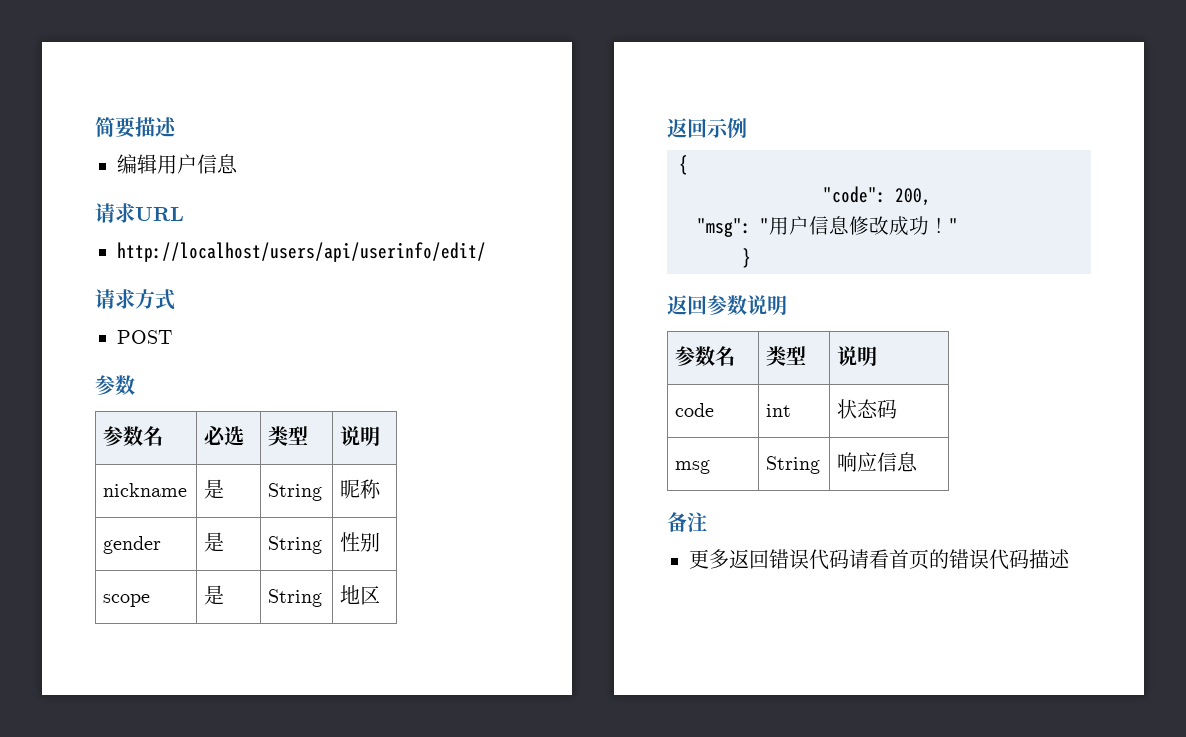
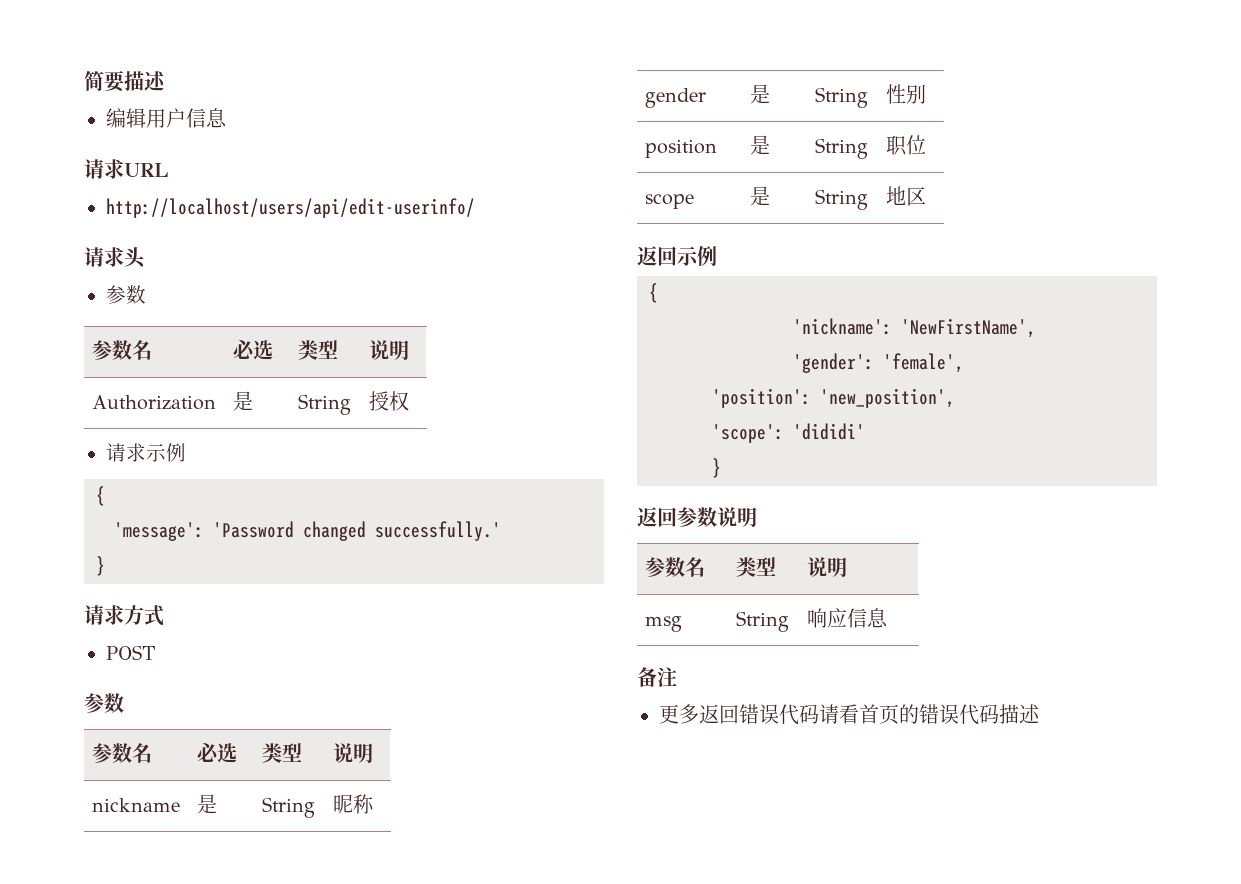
[117,242,486,262] http://localhost/users/api/userinfo/edit/ -> [106,198,475,218] [84,247,146,268] [106,285,146,304] [92,340,153,360] [233,340,274,360] [298,340,339,360] [369,340,410,360] [92,395,217,410] [233,391,254,411] [298,394,352,415] [369,391,410,411] [106,443,186,462] [96,486,105,506] [114,521,501,541] [96,556,105,576] http://localhost/users/api/edit-userinfo/ // 请求头 // 参数 // 参数名 | 必选 | 类型 | 说明 // Authorization | 是 | String | 授权 // 请求示例 // { // 'message': 'Password changed successfully.' // }
(381, 542) none -> [645,139,718,158] [750,135,771,155] [815,138,869,159] [886,135,927,156] // position | 是 | String | 职位
[823,186,931,206] [697,216,958,237] "code": 200, // "msg": "用户信息修改成功！" -> [793,318,1036,338] [793,353,964,373] [712,388,955,408] [712,423,865,443] 'nickname': 'NewFirstName', // 'gender': 'female', // 'position': 'new_position', // 'scope': 'dididi'
[675,403,715,417] [766,404,792,417] [837,399,898,419] // code | int | 状态码 -> (848, 567) none

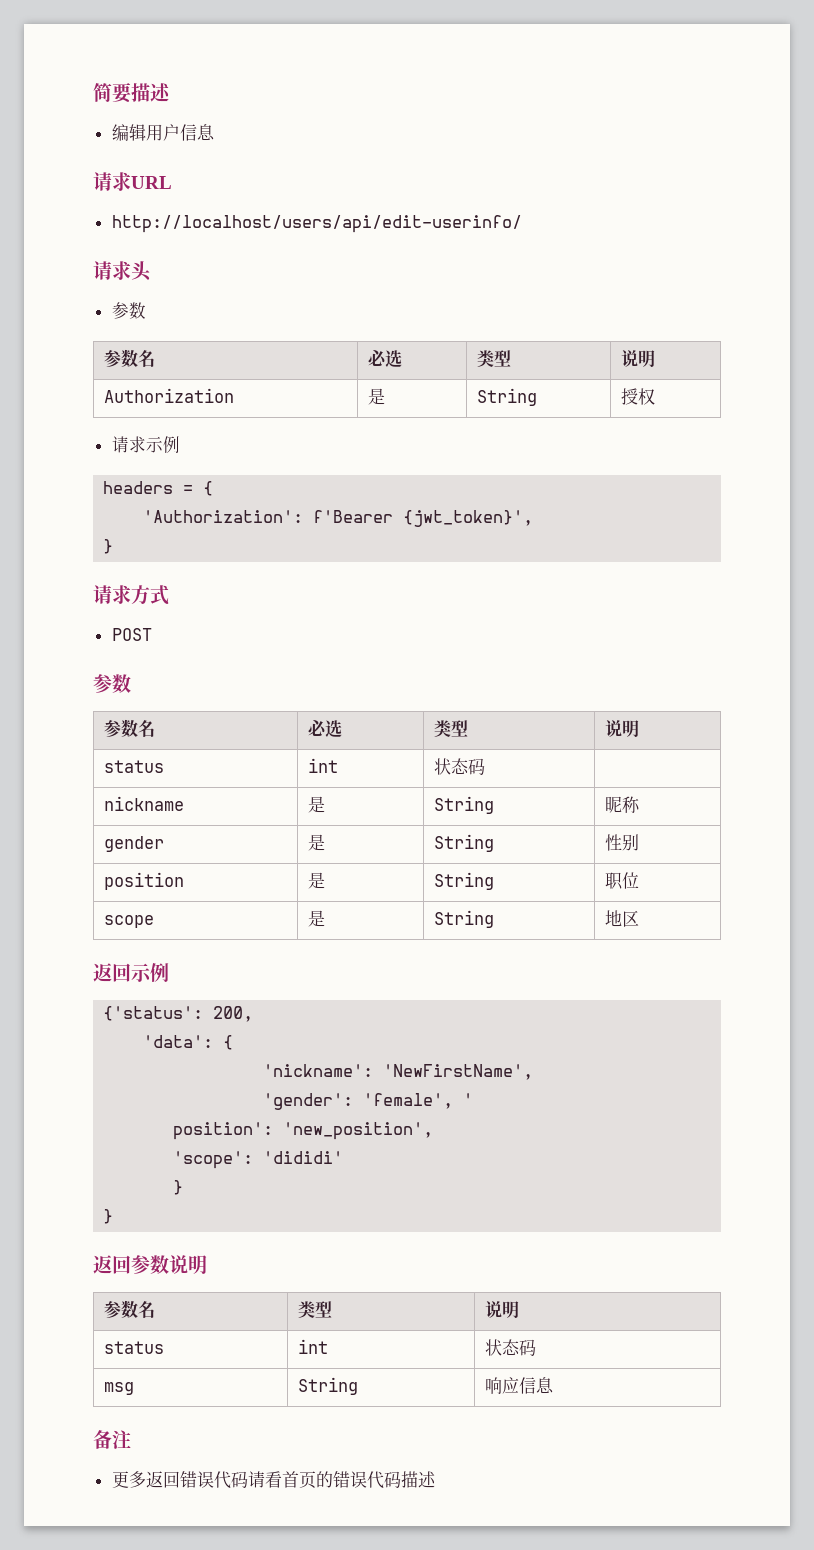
[96,486,105,506] [114,521,501,541] { // 'message': 'Password changed successfully.' -> [103,481,214,496] [143,510,534,527] headers = { // 'Authorization': f'Bearer {jwt_token}',
(374, 753) none -> [104,760,165,773] [308,758,339,773] [434,758,486,775] // status | int | 状态码 |
(717, 255) none -> [103,1006,254,1022] [143,1035,214,1048] {'status': 200, // 'data':
[712,388,811,408] // 'position': -> [463,1093,474,1106] [173,1122,274,1140] ' // position':
(721, 468) none -> [103,1209,114,1224] // }
(848, 567) none -> [104,1341,165,1354] [298,1339,329,1354] [485,1339,537,1356] // status | int | 状态码

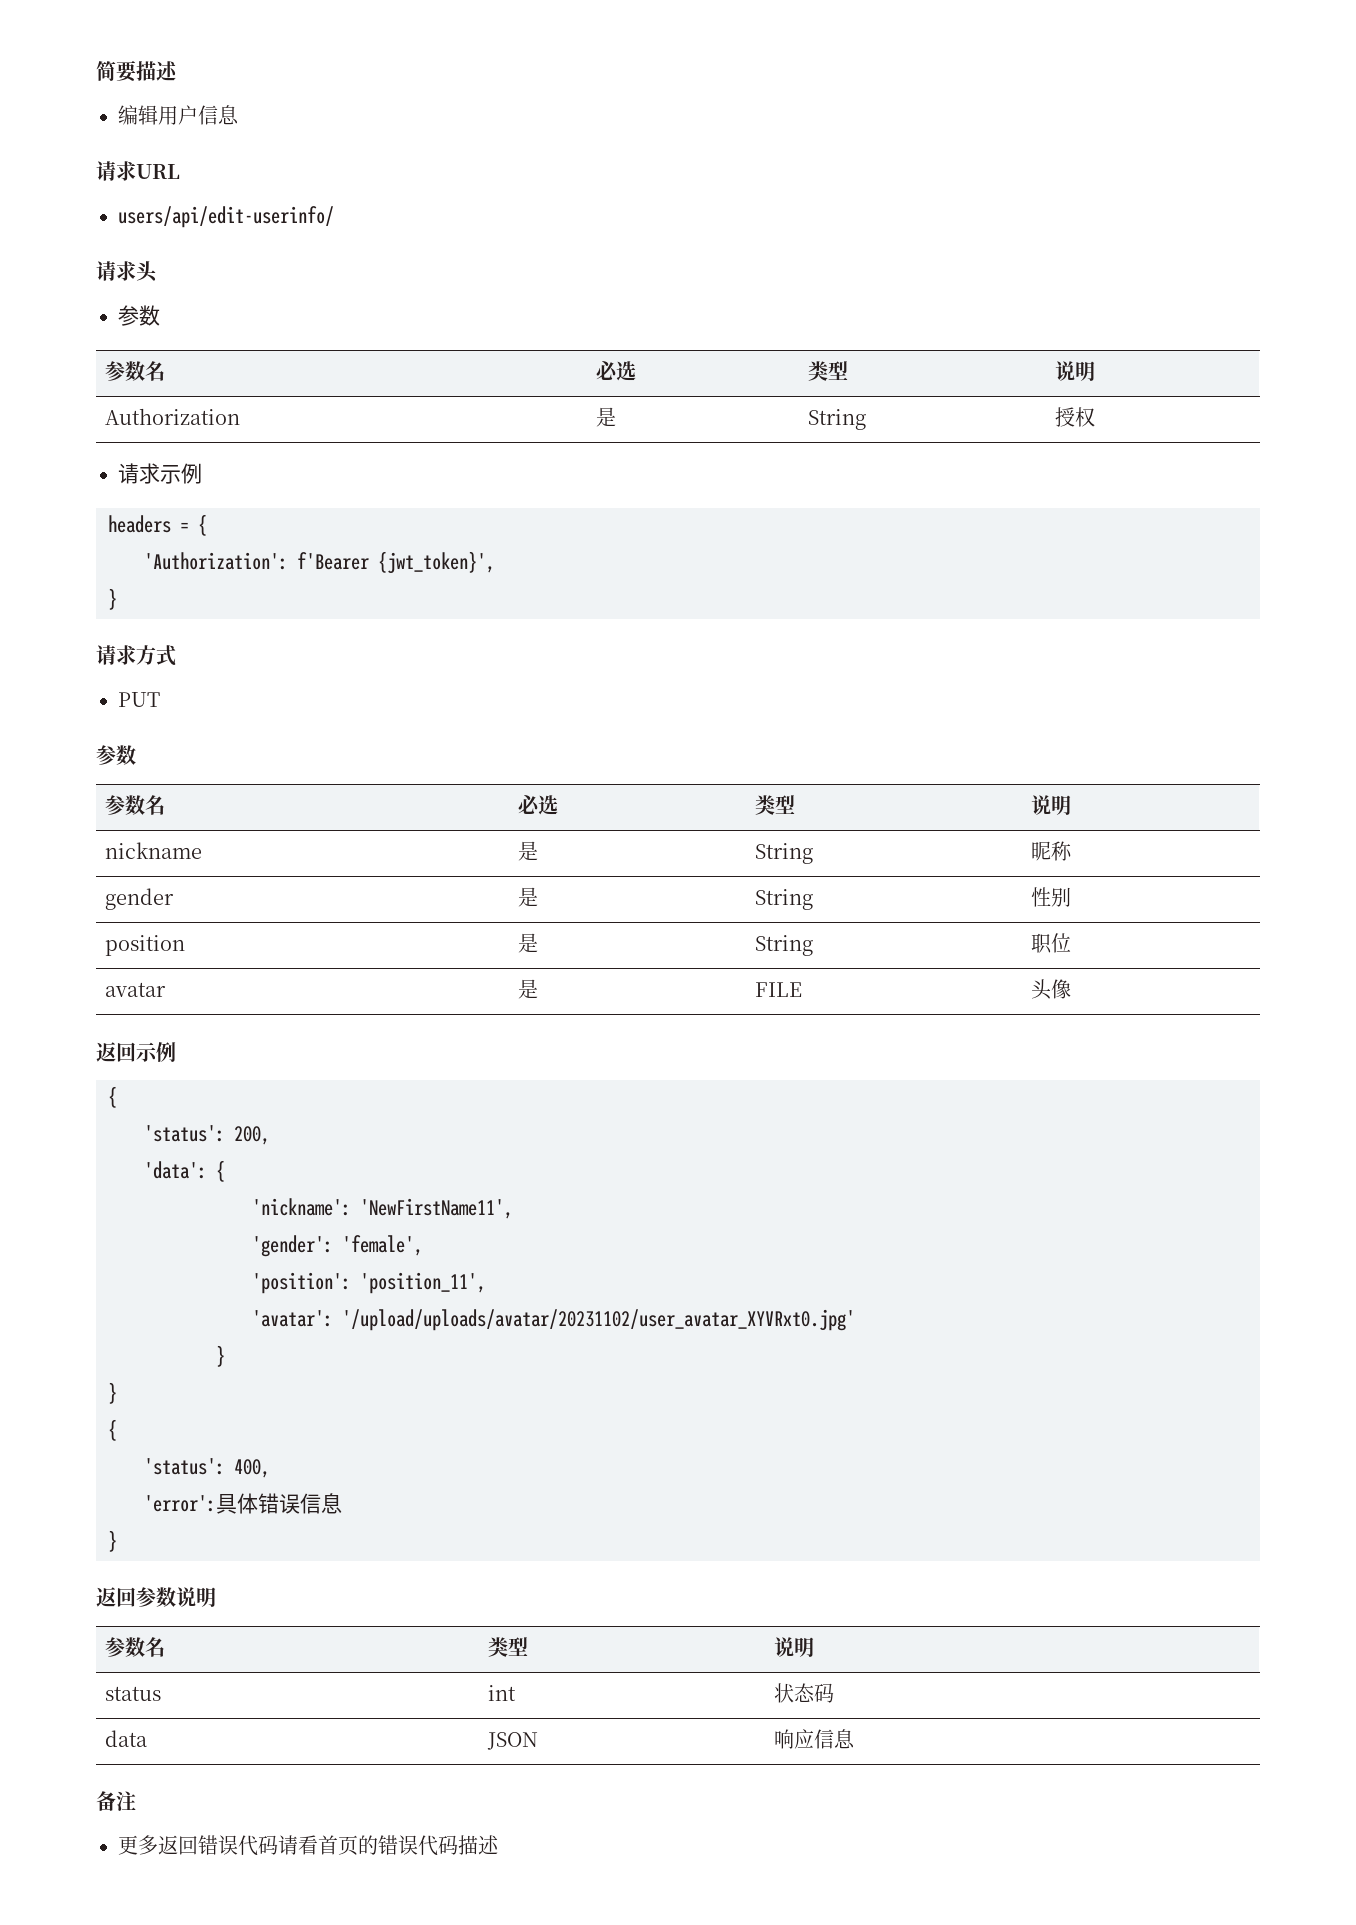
[111,215,522,233] http://localhost/users/api/edit-userinfo/ -> [118,206,334,228] users/api/edit-userinfo/
[111,628,152,641] [93,674,131,693] [104,719,156,738] [308,720,343,737] [434,720,469,737] [605,720,640,737] [104,760,165,773] [308,758,339,773] [434,758,486,775] POST // 参数 // 参数名 | 必选 | 类型 | 说明 // status | int | 状态码 | -> [118,692,160,707] [96,745,136,765] [105,795,166,815] [518,795,559,815] [755,795,796,815] [1031,795,1072,815] PUT // 参数 // 参数名 | 必选 | 类型 | 说明
[104,915,155,928] [308,910,326,927] [434,910,495,928] [605,910,640,927] scope | 是 | String | 地区 -> [105,982,167,997] [518,979,539,999] [755,982,803,997] [1031,979,1072,1000] avatar | 是 | FILE | 头像
[103,1006,204,1021] {'status': -> [108,1086,117,1108] [144,1125,225,1142] { // 'status':
[383,1064,534,1080] 'NewFirstName', -> [360,1198,513,1219] 'NewFirstName11',
[463,1093,474,1106] [173,1122,434,1140] [173,1151,344,1169] [173,1180,184,1195] ' // position': 'new_position', // 'scope': 'dididi' // } -> [252,1272,486,1294] [252,1309,855,1331] [216,1345,225,1367] [108,1382,117,1404] [108,1419,117,1441] [144,1458,270,1478] [144,1493,342,1514] // 'position': 'position_11', // 'avatar': '/upload/uploads/avatar/20231102/user_avatar_XYVRxt0.jpg' // } // } // { // 'status': 400, // 'error':具体错误信息
[104,1382,135,1395] [298,1377,359,1395] msg | String -> [105,1730,148,1747] [487,1732,539,1750] data | JSON

